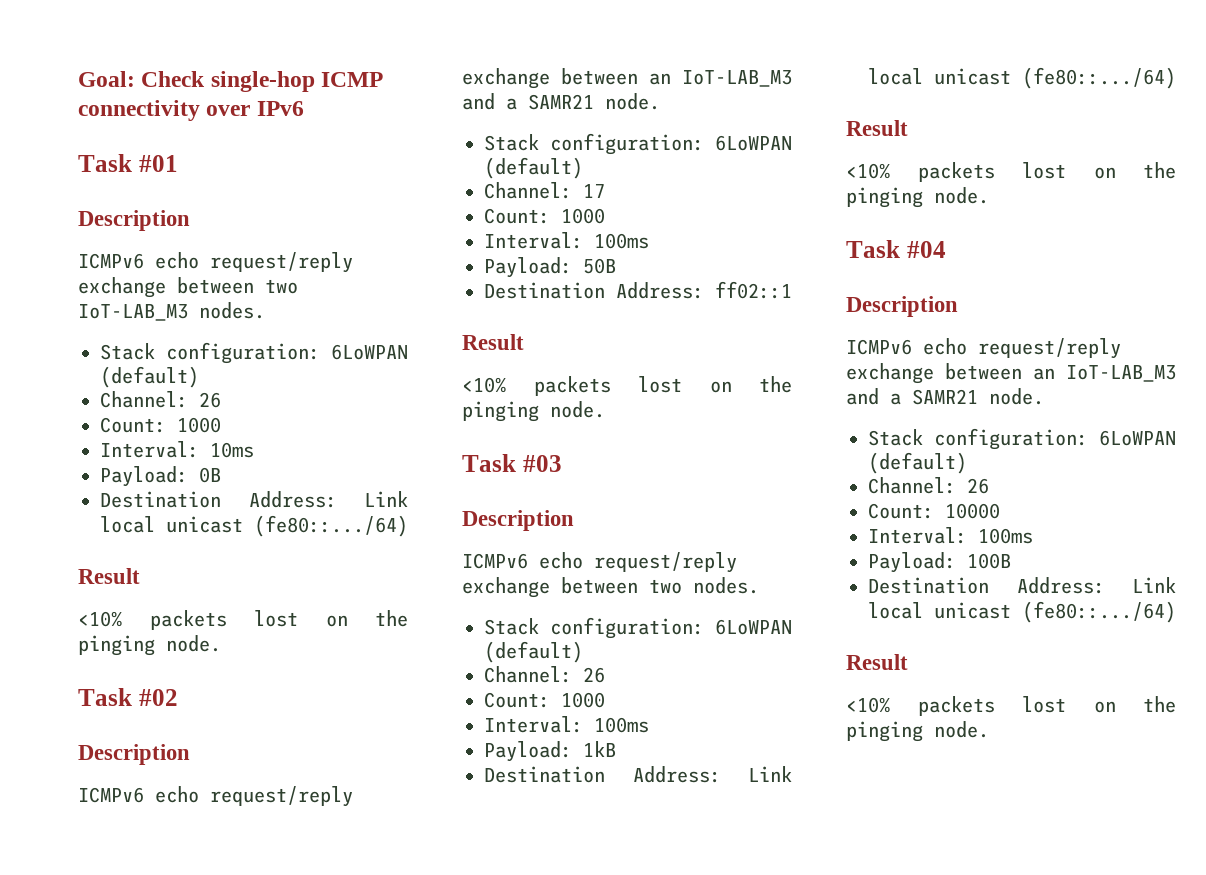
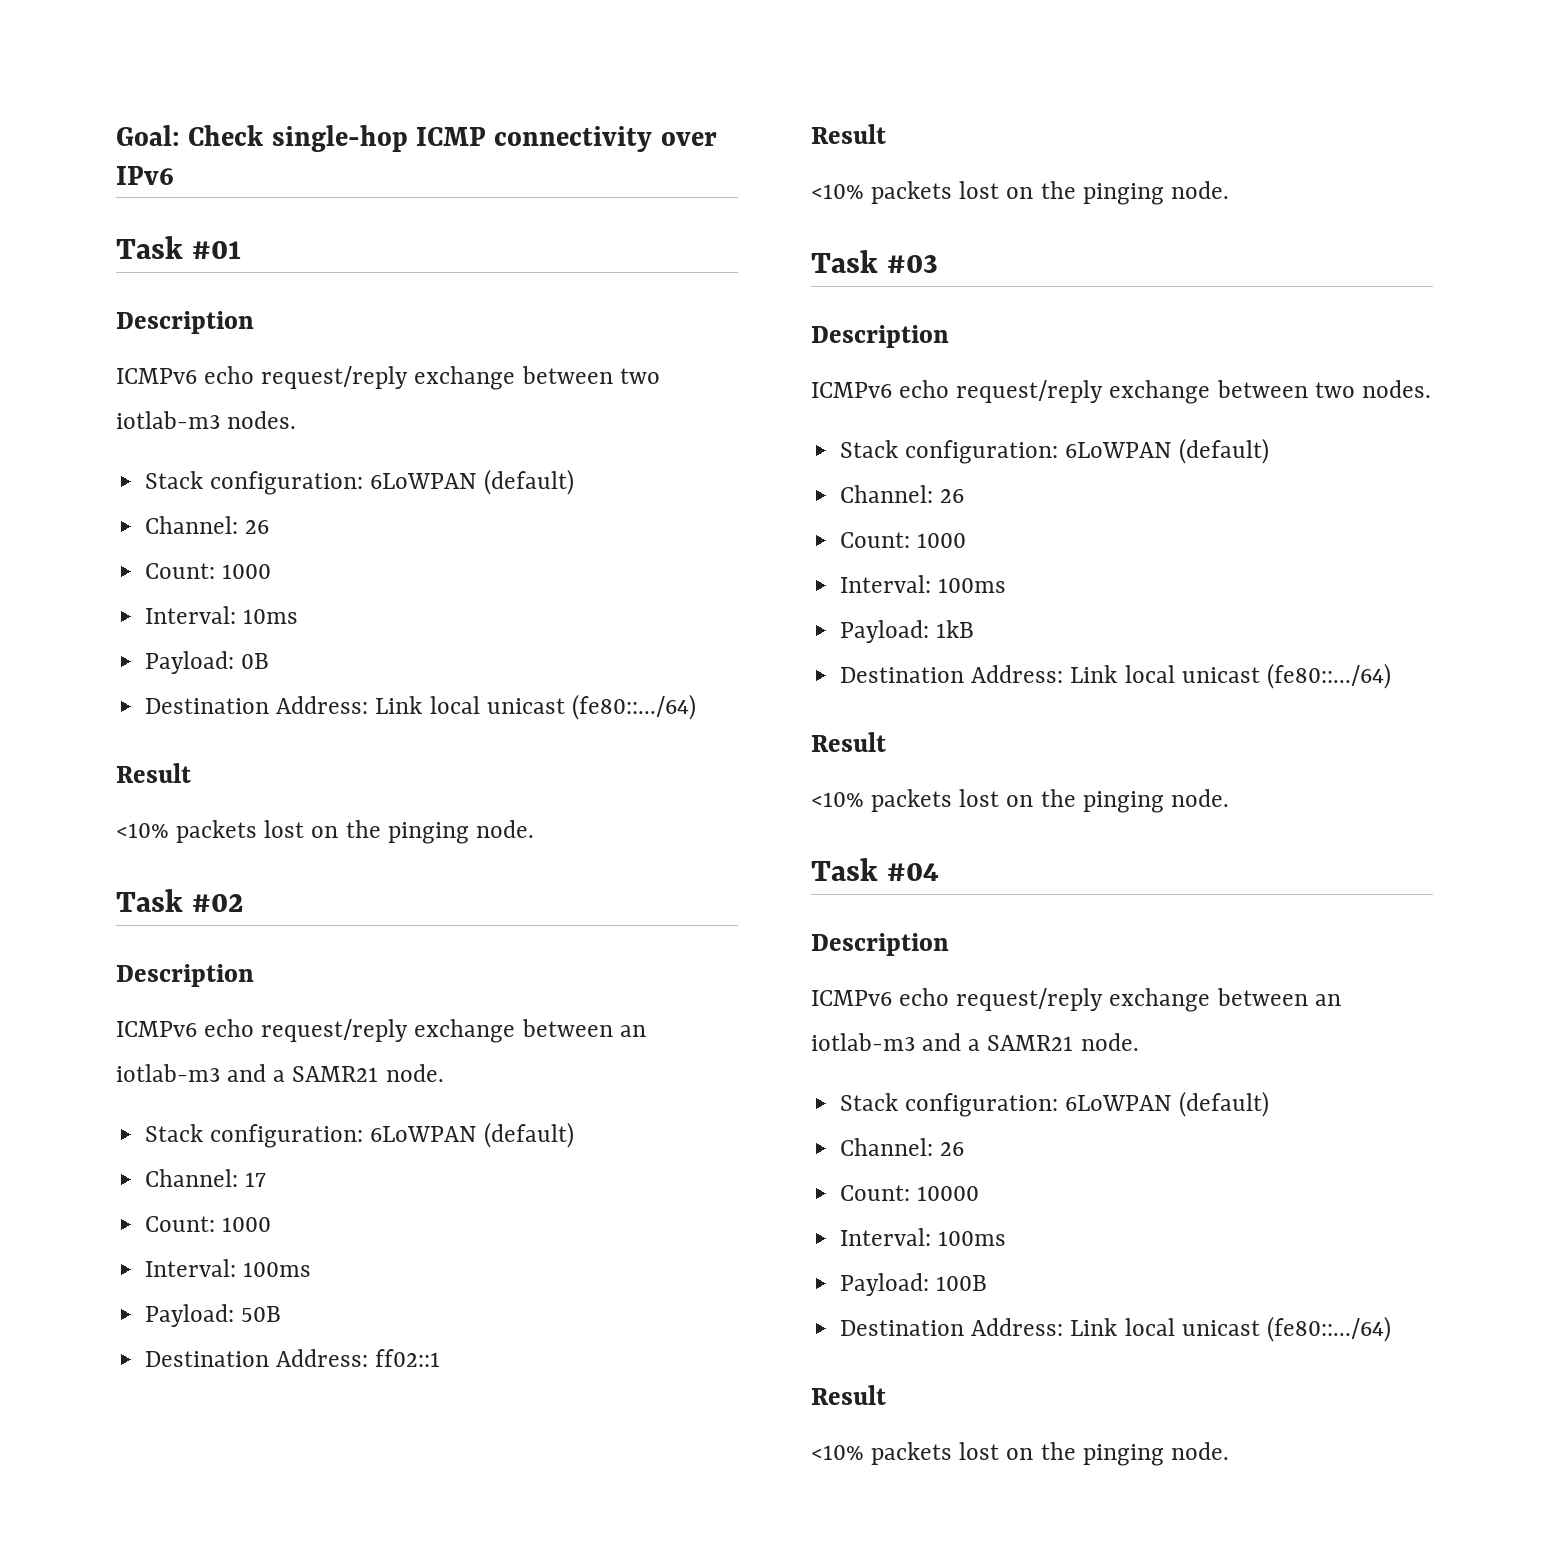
[78,304,188,321] IoT-LAB_M3 -> [116,411,220,429] iotlab-m3
[682,70,792,87] IoT-LAB_M3 -> [116,1064,220,1082] iotlab-m3
[1066,365,1176,382] IoT-LAB_M3 -> [811,1033,915,1051] iotlab-m3

